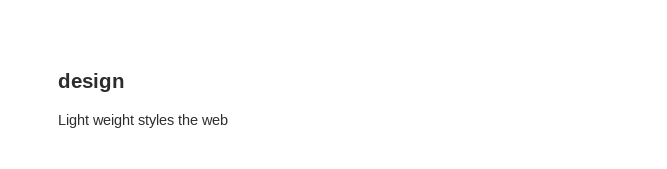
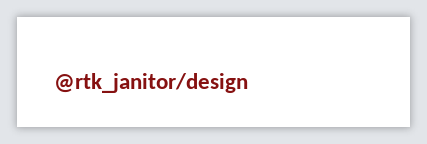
[58,73,125,92] [58,114,228,128] design // Light weight styles the web -> [54,73,248,93] @rtk_janitor/design

